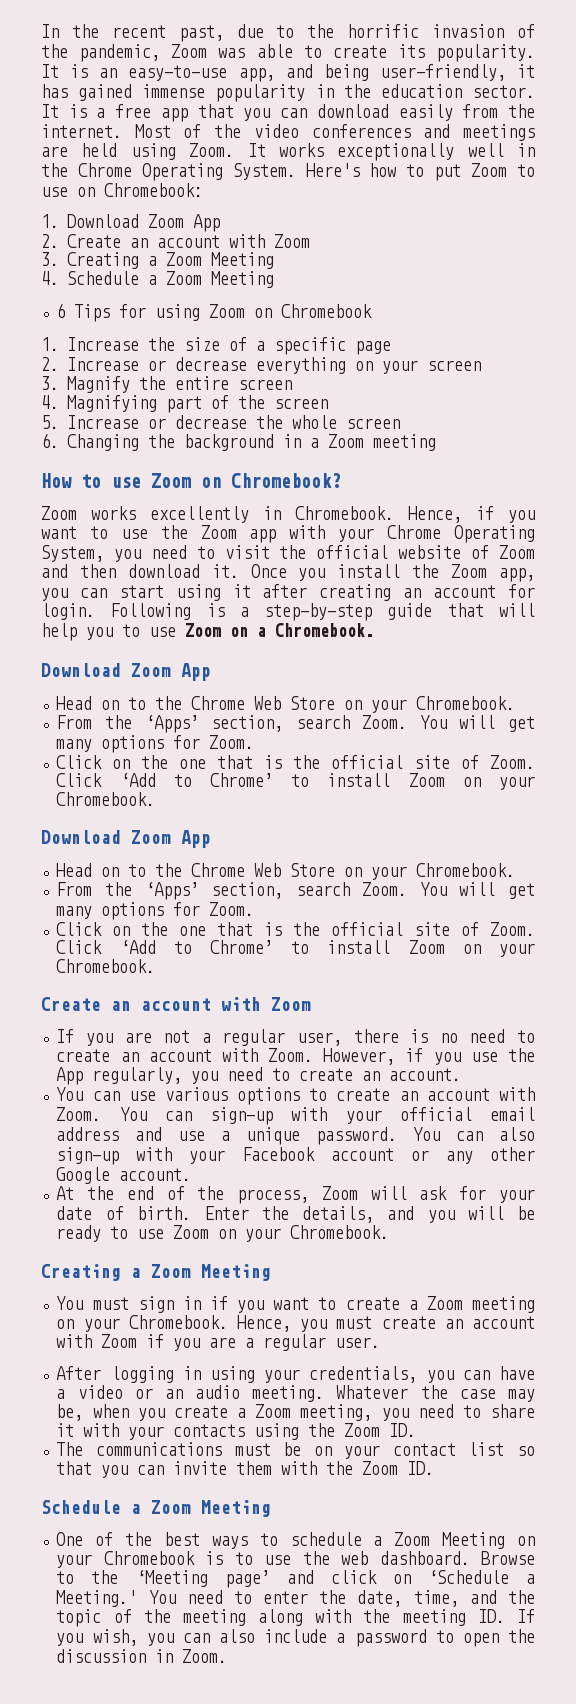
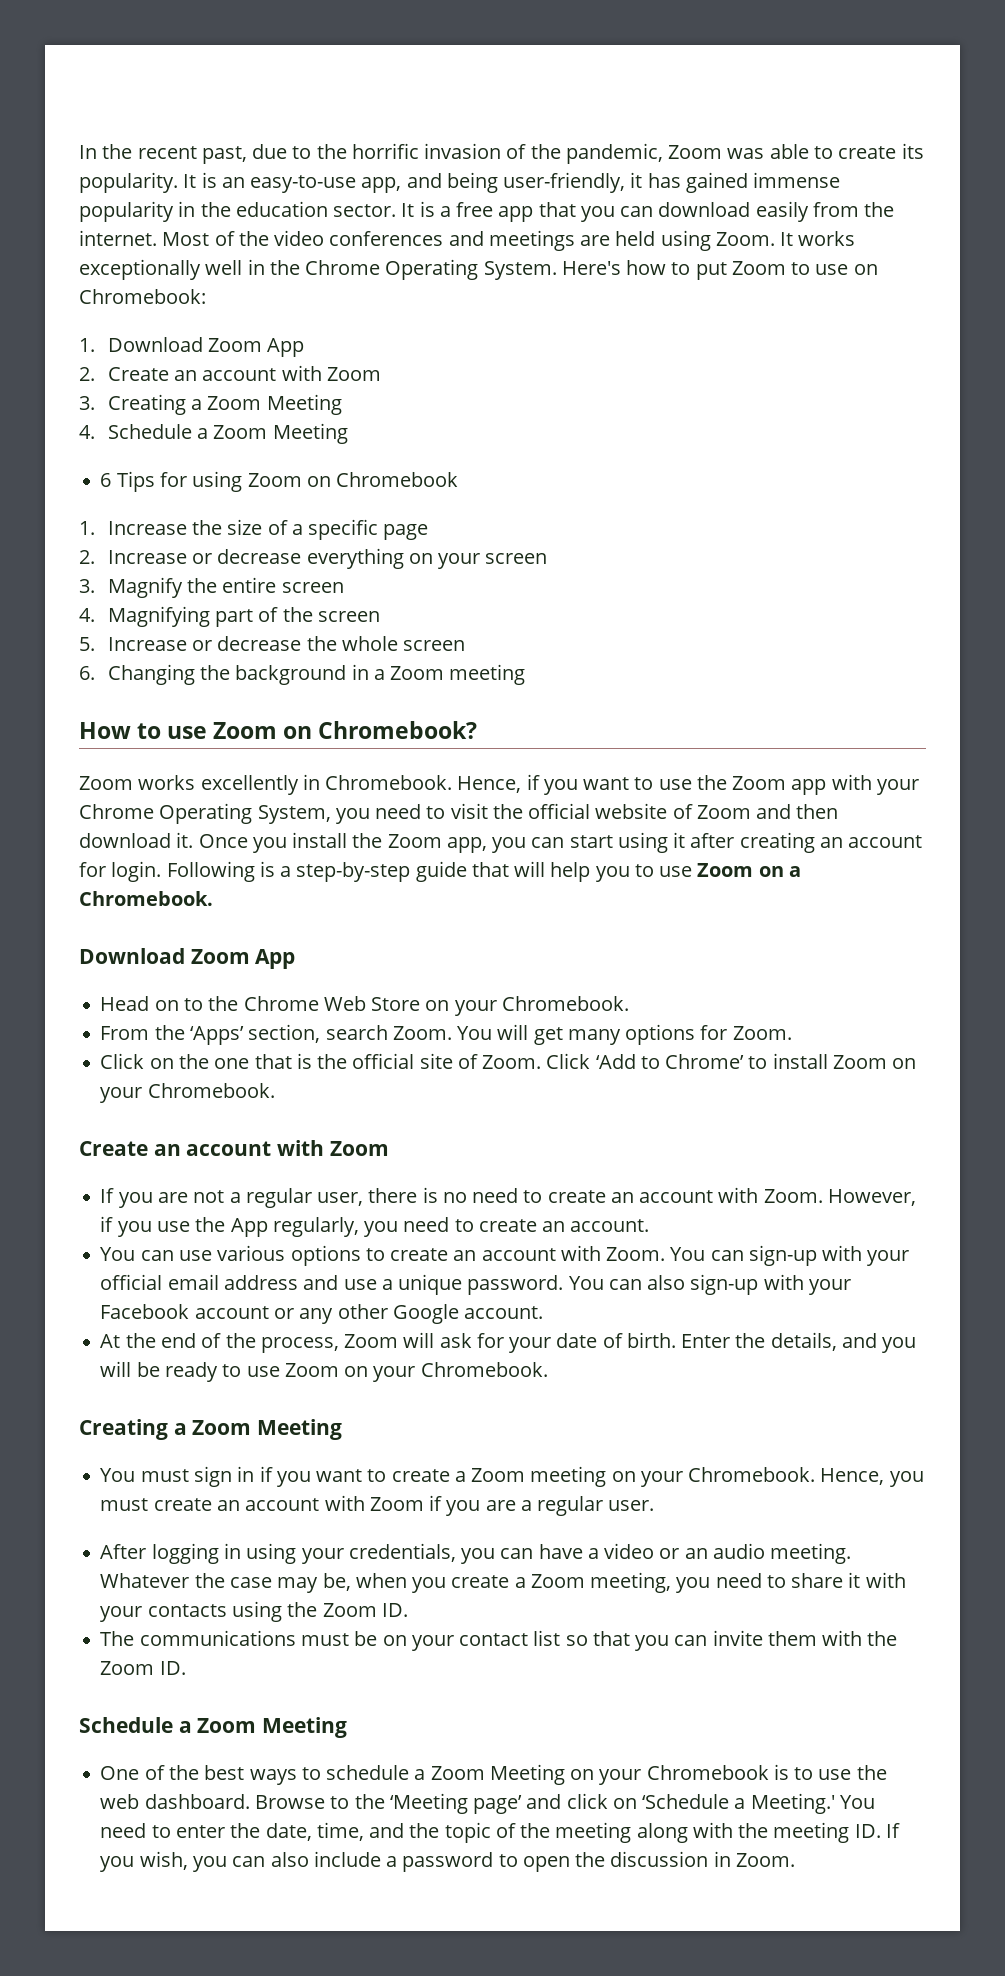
[41,830,211,848] [56,863,516,880] [56,882,535,900] [56,902,255,920] [56,922,535,936] [56,940,535,957] [56,959,156,973] // Download Zoom App // Head on to the Chrome Web Store on your Chromebook. // From the ‘Apps’ section, search Zoom. You will get many options for Zoom. // Click on the one that is the official site of Zoom. Click ‘Add to Chrome’ to install Zoom on your Chromebook. -> (275, 1090) none

